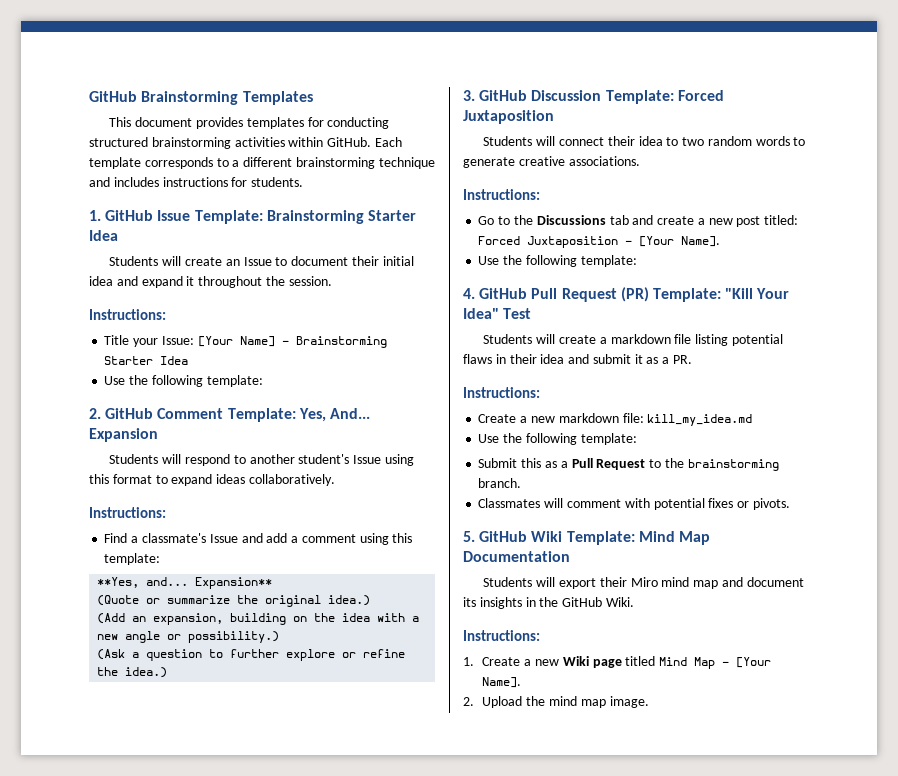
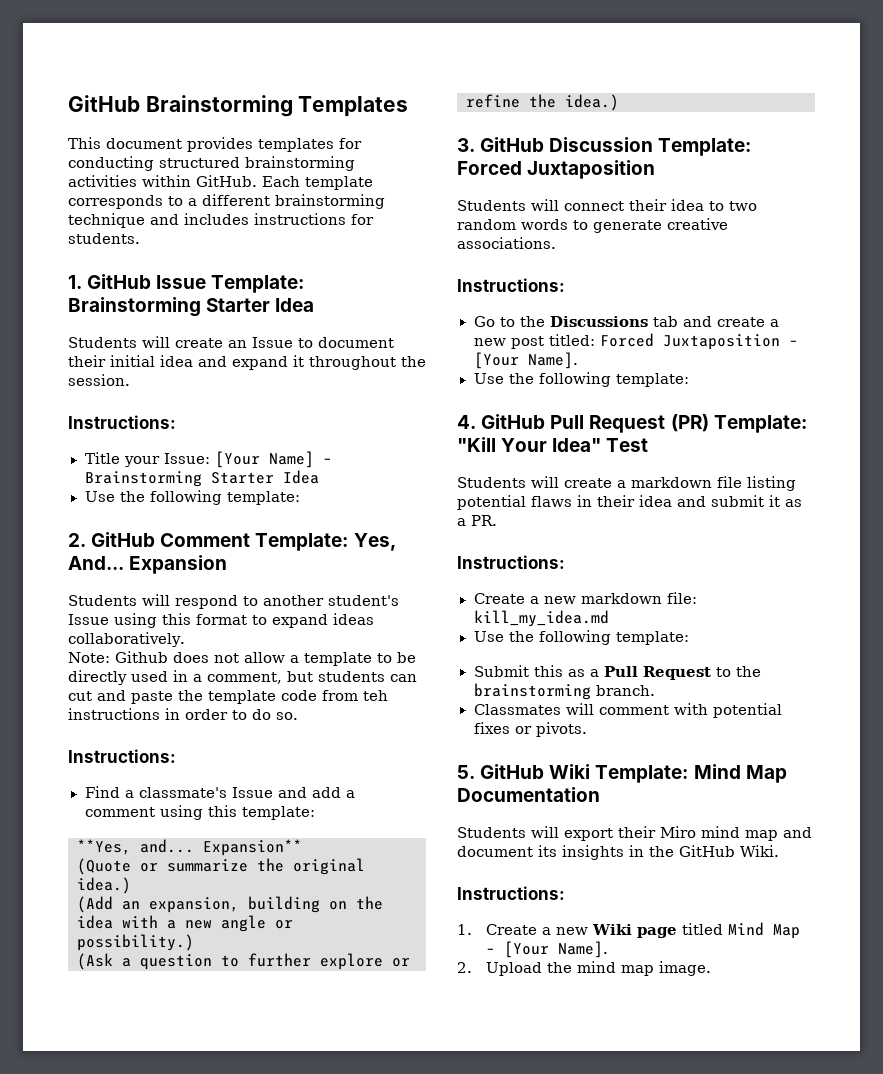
(335, 480) none -> [68,651,416,666] [68,670,417,685] [68,690,388,704] [68,708,298,720] // Note: Github does not allow a template to be directly used in a comment, but students can cut and paste the template code from teh instructions in order to do so.

